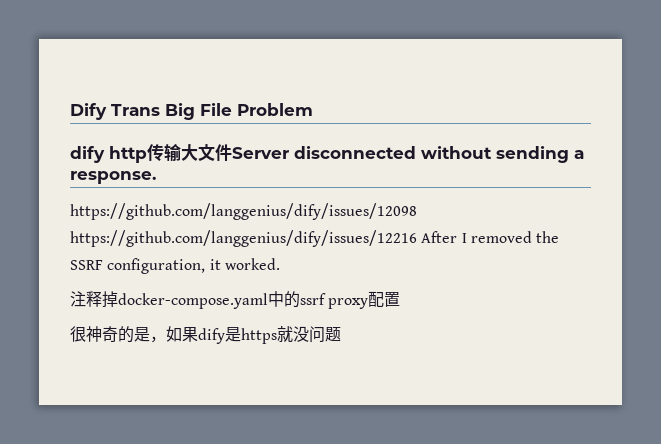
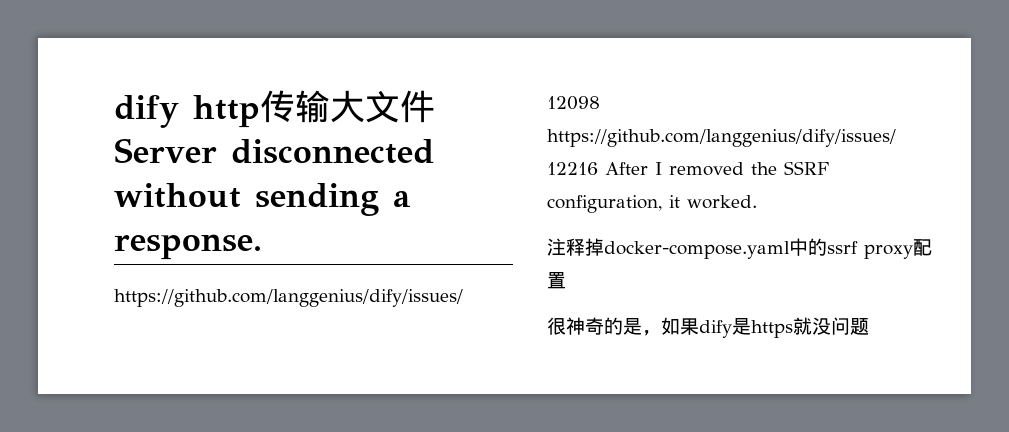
[70,103,313,120] Dify Trans Big File Problem // -> (114, 111) none

